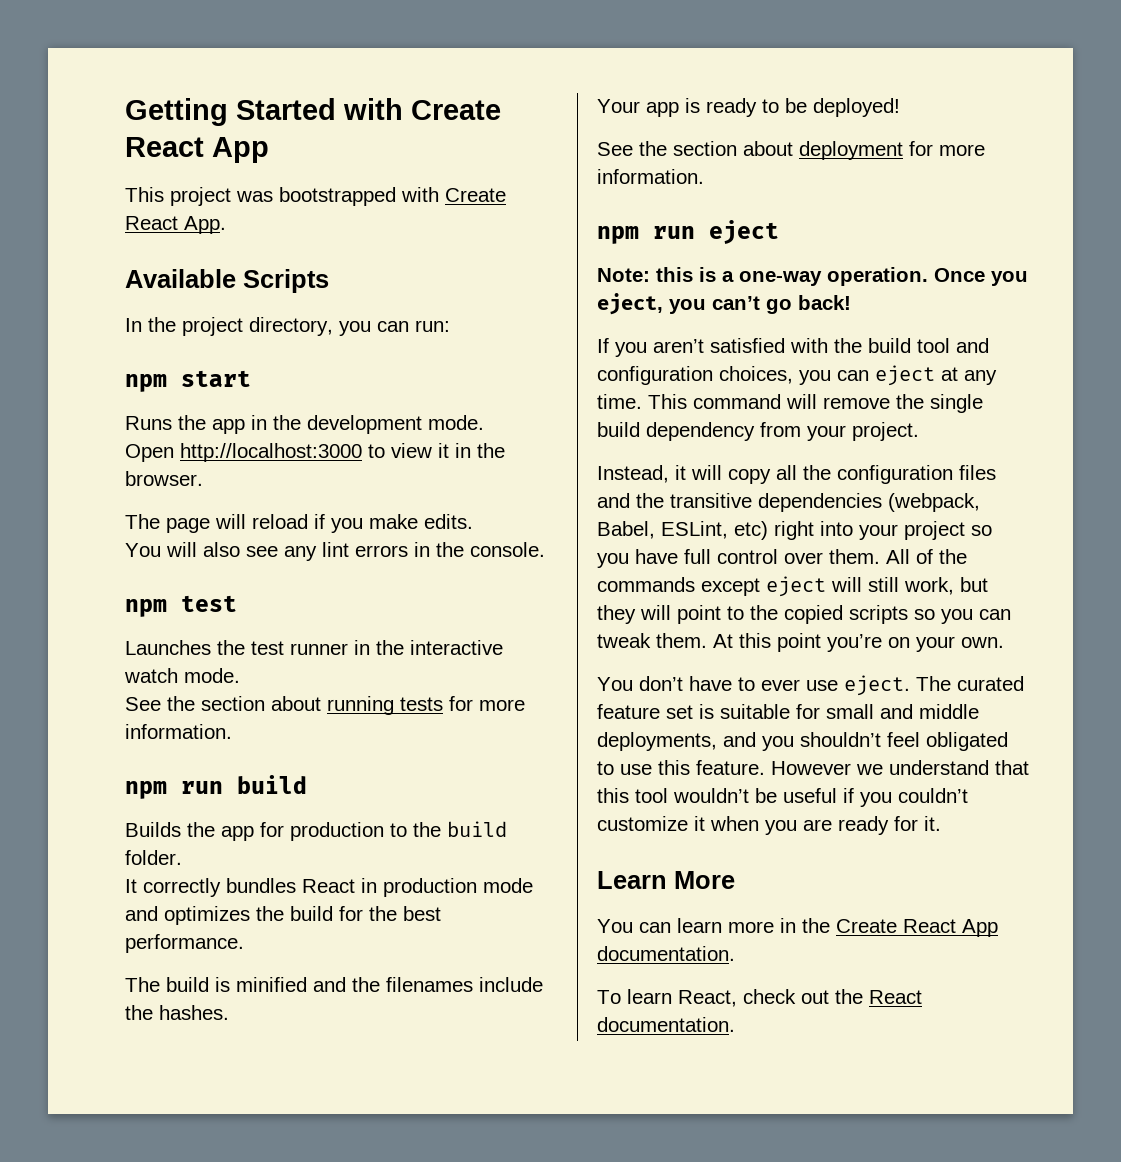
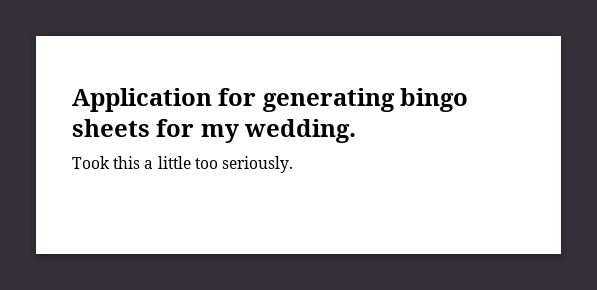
[125,98,501,126] [125,137,269,163] [125,187,506,206] [125,216,226,234] [125,269,329,293] [125,317,450,336] [125,370,251,392] [125,415,484,434] [125,443,505,462] [125,471,203,486] [125,514,473,533] [125,542,545,561] [125,595,237,617] [125,640,503,655] [124,668,240,683] [125,696,525,715] [125,724,232,739] [125,775,307,799] [125,821,507,841] [125,850,182,865] [125,878,533,897] [125,906,441,925] [125,934,244,953] [125,977,543,992] [125,1005,229,1020] [597,98,900,117] [597,141,985,160] [597,169,704,184] [597,220,779,244] [597,267,1028,286] [597,293,851,315] [597,338,989,357] [597,365,997,386] [597,394,983,413] [597,422,919,441] [597,465,996,484] [597,493,980,512] [597,521,992,540] [597,549,967,568] [597,576,988,597] [597,605,1011,624] [597,633,1004,652] [597,675,1024,696] [597,704,979,719] [597,732,1008,751] [597,760,1029,775] [597,788,968,807] [597,816,941,835] [597,871,735,889] [597,918,998,937] [597,946,735,961] [597,989,922,1007] [597,1017,735,1032] Getting Started with Create React App // This project was bootstrapped with Create React App. // Available Scripts // In the project directory, you can run: // npm start // Runs the app in the development mode. // Open http://localhost:3000 to view it in the browser. // The page will reload if you make edits. // You will also see any lint errors in the console. // npm test // Launches the test runner in the interactive watch mode. // See the section about running tests for more information. // npm run build // Builds the app for production to the build folder. // It correctly bundles React in production mode and optimizes the build for the best performance. // The build is minified and the filenames include the hashes. // Your app is ready to be deployed! // See the section about deployment for more information. // npm run eject // Note: this is a one-way operation. Once you eject, you can’t go back! // If you aren’t satisfied with the build tool and configuration choices, you can eject at any time. This command will remove the single build dependency from your project. // Instead, it will copy all the configuration files and the transitive dependencies (webpack, Babel, ESLint, etc) right into your project so you have full control over them. All of the commands except eject will still work, but they will point to the copied scripts so you can tweak them. At this point you’re on your own. // You don’t have to ever use eject. The curated feature set is suitable for small and middle deployments, and you shouldn’t feel obligated to use this feature. However we understand that this tool wouldn’t be useful if you couldn’t customize it when you are ready for it. // Learn More // You can learn more in the Create React App documentation. // To learn React, check out the React documentation. -> [72,88,469,112] [72,119,357,143] [72,156,293,173] Application for generating bingo sheets for my wedding. // Took this a little too seriously.

